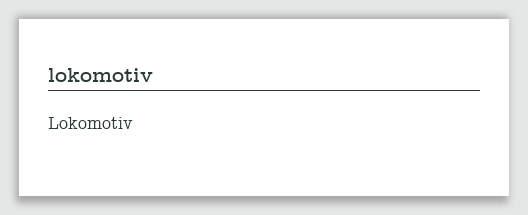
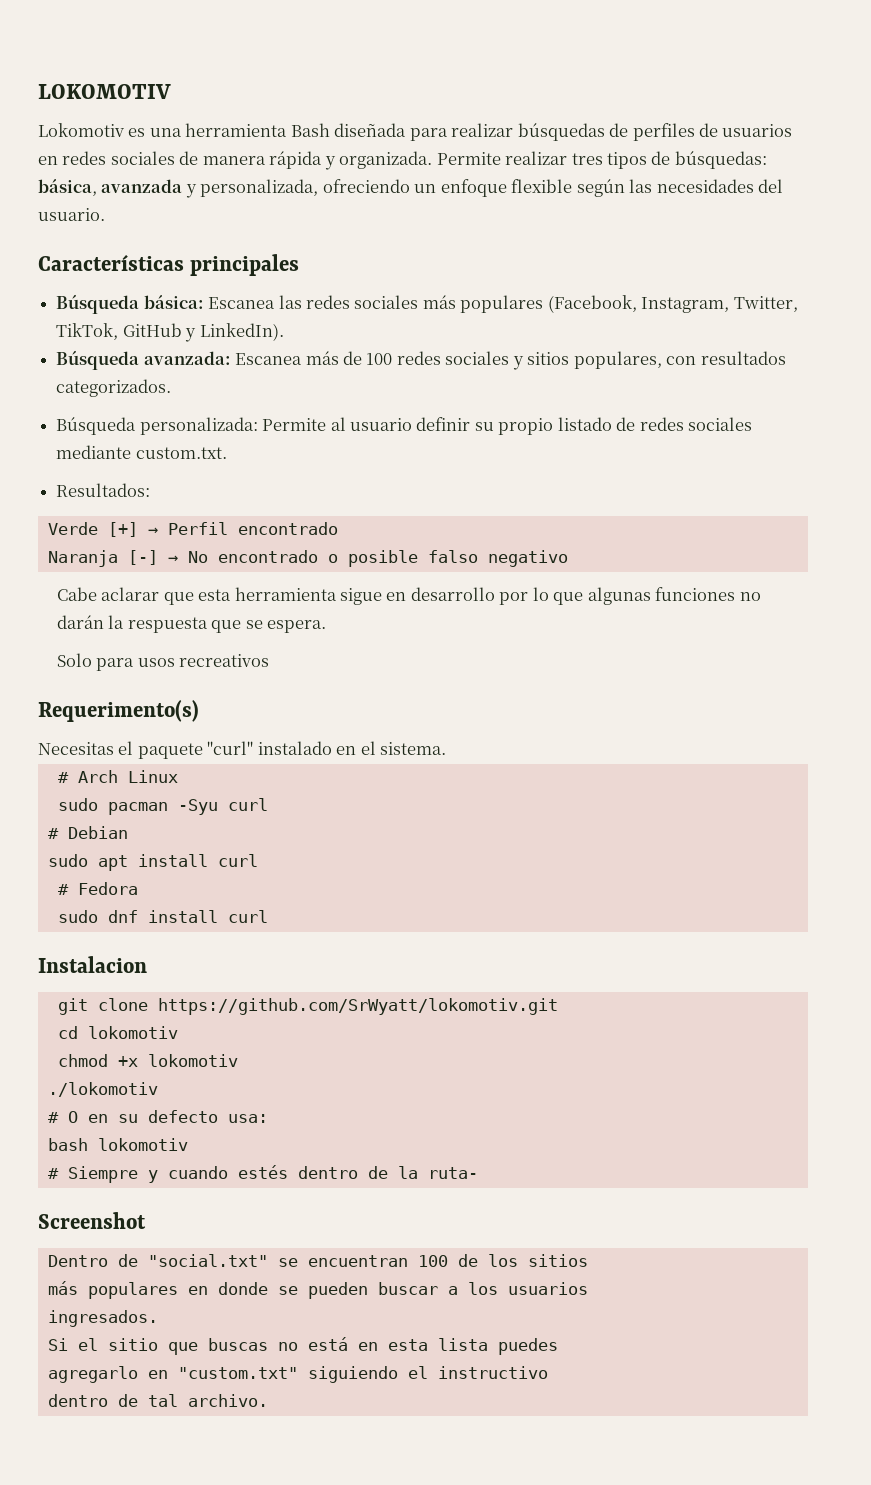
[48,68,153,82] [48,117,133,129] lokomotiv // Lokomotiv -> [38,84,171,99] [38,123,793,141] [38,151,767,170] [38,179,784,198] [38,208,105,221] [38,254,300,276] [56,294,798,314] [56,323,284,342] [56,350,786,370] [56,379,172,397] [56,417,753,435] [56,445,227,459] [56,483,151,497] [47,522,338,537] [47,550,568,567] [56,587,761,605] [56,615,327,633] [56,653,270,671] [38,700,199,722] [38,741,447,759] [57,770,178,783] [57,798,268,815] [47,826,128,839] [47,854,258,871] [57,882,138,895] [57,910,268,923] [38,956,147,973] [57,998,558,1015] [57,1026,178,1039] [57,1054,238,1067] [47,1082,158,1097] [47,1110,268,1123] [47,1138,188,1151] [47,1165,478,1183] [38,1212,146,1229] [47,1254,588,1267] [47,1281,588,1299] [47,1310,158,1327] [47,1337,558,1355] [47,1366,548,1383] [47,1394,268,1407] LOKOMOTIV // Lokomotiv es una herramienta Bash diseñada para realizar búsquedas de perfiles de usuarios en redes sociales de manera rápida y organizada. Permite realizar tres tipos de búsquedas: básica, avanzada y personalizada, ofreciendo un enfoque flexible según las necesidades del usuario. // Características principales // Búsqueda básica: Escanea las redes sociales más populares (Facebook, Instagram, Twitter, TikTok, GitHub y LinkedIn). // Búsqueda avanzada: Escanea más de 100 redes sociales y sitios populares, con resultados categorizados. // Búsqueda personalizada: Permite al usuario definir su propio listado de redes sociales mediante custom.txt. // Resultados: // Verde [+] → Perfil encontrado // Naranja [-] → No encontrado o posible falso negativo // Cabe aclarar que esta herramienta sigue en desarrollo por lo que algunas funciones no darán la respuesta que se espera. // Solo para usos recreativos // Requerimento(s) // Necesitas el paquete "curl" instalado en el sistema. // # Arch Linux // sudo pacman -Syu curl // # Debian // sudo apt install curl // # Fedora // sudo dnf install curl // Instalacion // git clone https://github.com/SrWyatt/lokomotiv.git // cd lokomotiv // chmod +x lokomotiv // ./lokomotiv // # O en su defecto usa: // bash lokomotiv // # Siempre y cuando estés dentro de la ruta- // Screenshot // Dentro de "social.txt" se encuentran 100 de los sitios // más populares en donde se pueden buscar a los usuarios // ingresados. // Si el sitio que buscas no está en esta lista puedes // agregarlo en "custom.txt" siguiendo el instructivo // dentro de tal archivo.

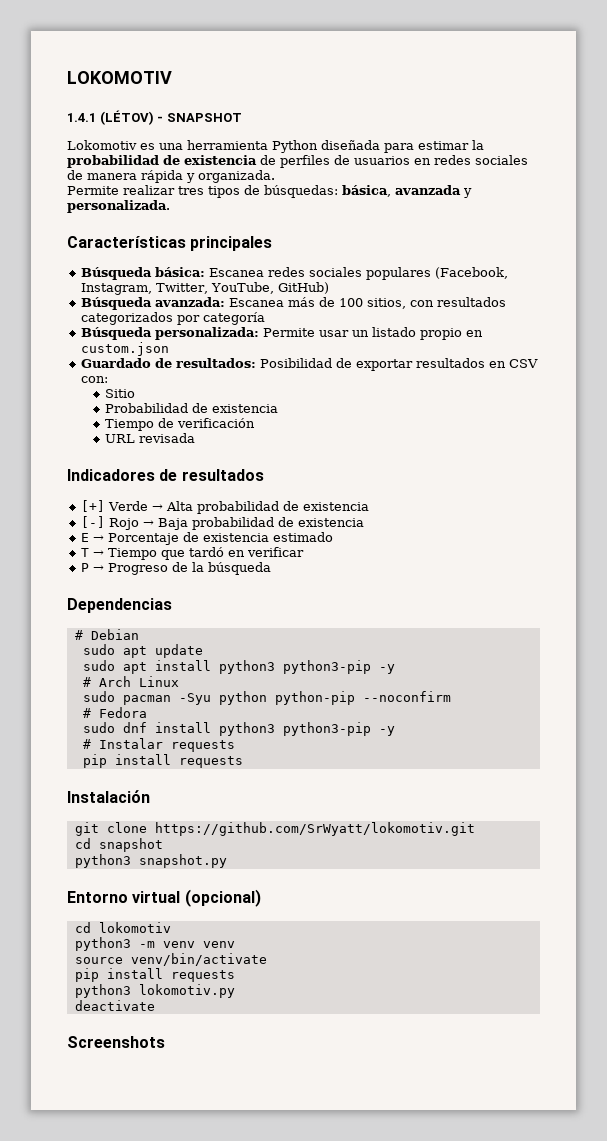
(171, 91) none -> [67,110,242,125] // 1.4.1 (LÉTOV) - SNAPSHOT
[290,123,330,137] Bash -> [272,140,318,153] Python
[451,123,605,141] realizar búsquedas -> [418,140,484,150] [67,155,257,168] estimar la probabilidad de existencia
(433, 160) none -> (275, 176) //
[200,179,784,197] [38,208,105,221] personalizada, ofreciendo un enfoque flexible según las necesidades del usuario. -> [67,200,170,213] personalizada.
[278,295,456,309] las redes sociales más -> [267,267,362,277] redes sociales
[56,323,284,342] TikTok, GitHub y LinkedIn). -> [210,282,329,294] YouTube, GitHub)
[396,351,786,370] [56,379,172,397] [56,417,753,435] [56,445,227,459] [56,483,151,497] [47,522,338,537] [47,550,568,567] [56,587,761,605] [56,615,327,633] [56,653,270,671] [38,700,199,722] [38,741,447,759] redes sociales y sitios populares, con resultados categorizados. // Búsqueda personalizada: Permite al usuario definir su propio listado de redes sociales mediante custom.txt. // Resultados: // Verde [+] → Perfil encontrado // Naranja [-] → No encontrado o posible falso negativo // Cabe aclarar que esta herramienta sigue en desarrollo por lo que algunas funciones no darán la respuesta que se espera. // Solo para usos recreativos // Requerimento(s) // Necesitas el paquete "curl" instalado en el sistema. -> [366,297,506,309] [80,312,265,325] [80,327,483,340] [80,342,169,356] [80,358,538,371] [80,376,108,383] [105,389,136,398] [105,403,279,413] [105,418,256,431] [105,433,196,443] [67,469,264,481] [80,500,369,514] [80,516,364,530] [80,532,333,545] [80,547,304,560] [80,562,271,575] [67,598,172,613] [74,629,139,640] [82,644,203,658] [82,660,395,674] sitios, con resultados categorizados por categoría // Búsqueda personalizada: Permite usar un listado propio en custom.json // Guardado de resultados: Posibilidad de exportar resultados en CSV con: // Sitio // Probabilidad de existencia // Tiempo de verificación // URL revisada // Indicadores de resultados // [+] Verde → Alta probabilidad de existencia // [-] Rojo → Baja probabilidad de existencia // E → Porcentaje de existencia estimado // T → Tiempo que tardó en verificar // P → Progreso de la búsqueda // Dependencias // # Debian // sudo apt update // sudo apt install python3 python3-pip -y
[227,798,268,811] [47,826,128,839] [47,854,258,871] curl // # Debian // sudo apt install curl -> [218,691,451,705] python python-pip --noconfirm
[227,910,268,923] [38,956,147,973] [57,998,558,1015] [57,1026,178,1039] [57,1054,238,1067] [47,1082,158,1097] [47,1110,268,1123] [47,1138,188,1151] [47,1165,478,1183] [38,1212,146,1229] [47,1254,588,1267] [47,1281,588,1299] [47,1310,158,1327] [47,1337,558,1355] [47,1366,548,1383] [47,1394,268,1407] curl // Instalacion // git clone https://github.com/SrWyatt/lokomotiv.git // cd lokomotiv // chmod +x lokomotiv // ./lokomotiv // # O en su defecto usa: // bash lokomotiv // # Siempre y cuando estés dentro de la ruta- // Screenshot // Dentro de "social.txt" se encuentran 100 de los sitios // más populares en donde se pueden buscar a los usuarios // ingresados. // Si el sitio que buscas no está en esta lista puedes // agregarlo en "custom.txt" siguiendo el instructivo // dentro de tal archivo. -> [218,722,395,736] [82,738,235,752] [82,754,243,768] [67,790,150,803] [74,822,475,836] [74,838,163,852] [74,854,227,868] [67,889,261,907] [74,922,171,933] [74,937,235,951] [74,953,267,966] [74,968,235,982] [74,984,235,998] [74,1000,155,1011] [67,1036,165,1048] python3 python3-pip -y // # Instalar requests // pip install requests // Instalación // git clone https://github.com/SrWyatt/lokomotiv.git // cd snapshot // python3 snapshot.py // Entorno virtual (opcional) // cd lokomotiv // python3 -m venv venv // source venv/bin/activate // pip install requests // python3 lokomotiv.py // deactivate // Screenshots

